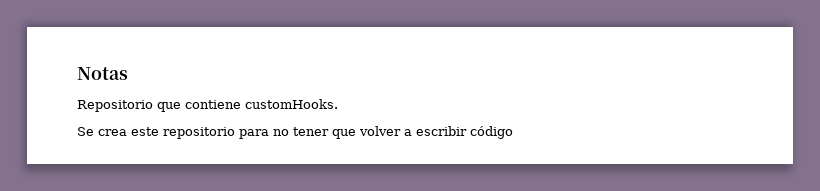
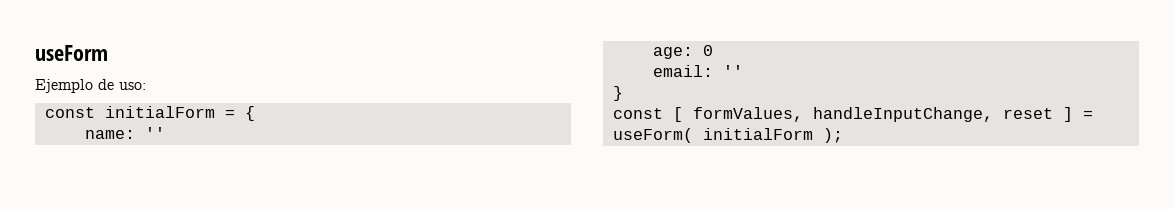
[77,67,128,80] [77,99,338,112] [77,126,513,139] Notas // Repositorio que contiene customHooks. // Se crea este repositorio para no tener que volver a escribir código -> [35,45,108,61] [35,79,146,93] [44,106,255,121] [84,127,165,139] [652,45,713,59] [652,65,743,77] [612,86,623,101] [612,107,1093,122] [612,128,843,143] useForm // Ejemplo de uso: // const initialForm = { // name: '' // age: 0 // email: '' // } // const [ formValues, handleInputChange, reset ] = useForm( initialForm );

